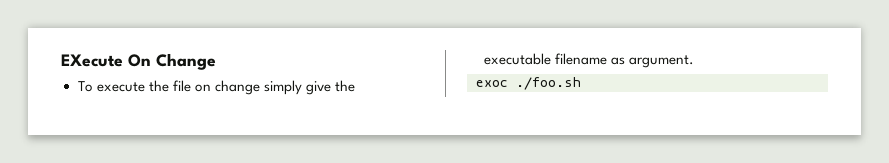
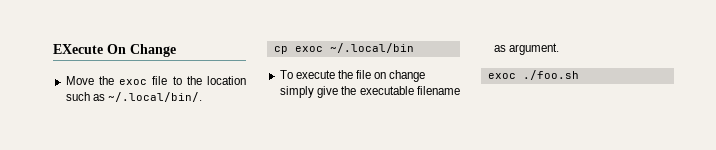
(216, 61) none -> [65,76,246,85] [65,92,202,102] [273,43,414,54] // Move the exoc file to the location such as ~/.local/bin/. // cp exoc ~/.local/bin

